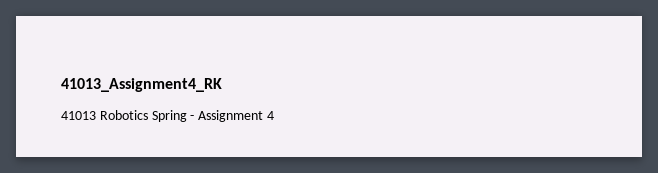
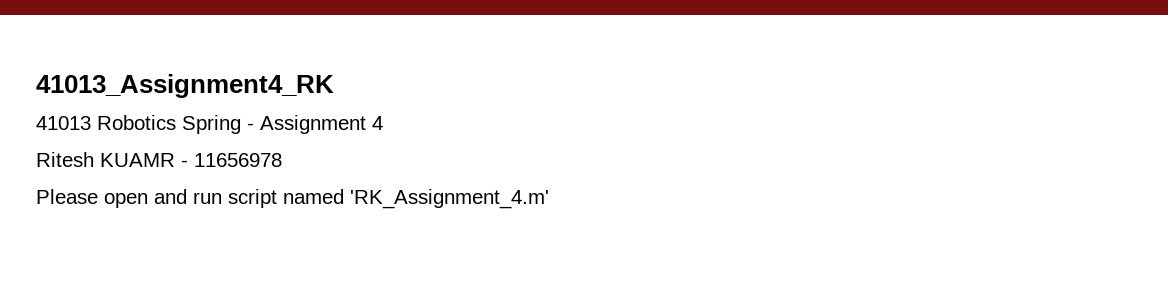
(274, 115) none -> [36,152,282,167] [36,189,549,209] // Ritesh KUAMR - 11656978 // Please open and run script named 'RK_Assignment_4.m'

